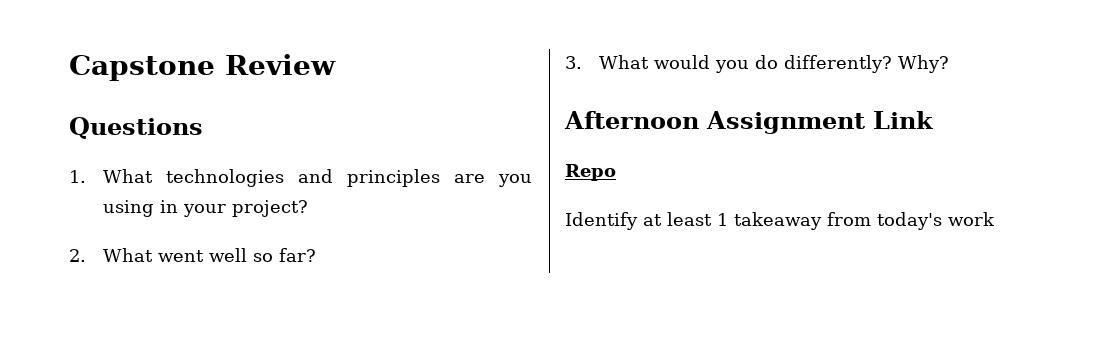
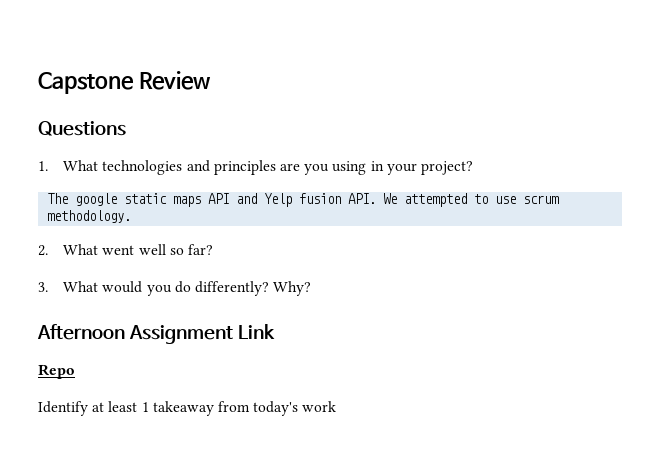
(309, 208) none -> [47,193,560,207] [47,210,132,223] // The google static maps API and Yelp fusion API. We attempted to use scrum methodology.

